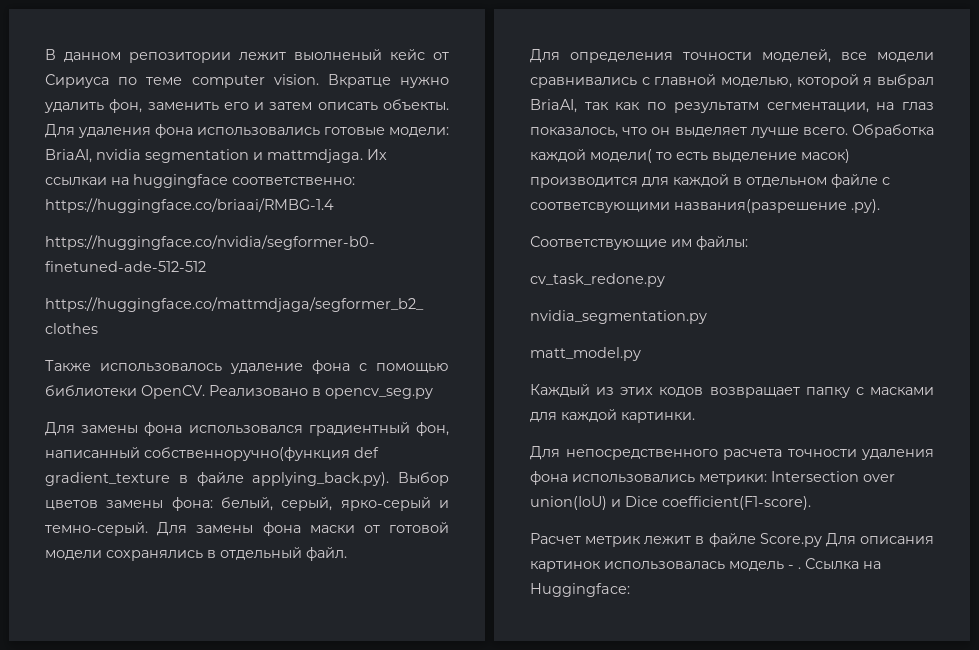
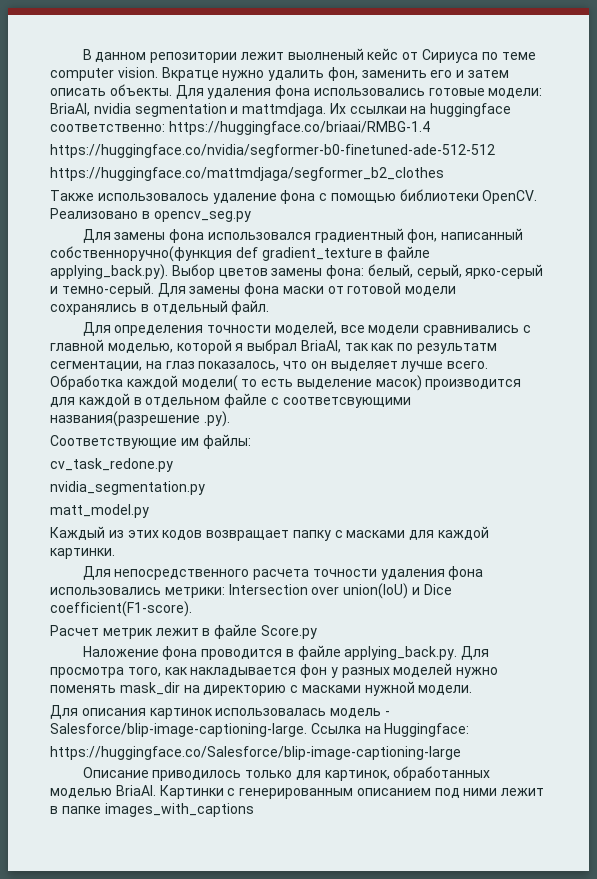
(822, 540) none -> [82,645,490,660] [50,663,499,678] [50,681,473,696] // Наложение фона проводится в файле applying_back.py. Для просмотра того, как накладывается фон у разных моделей нужно поменять mask_dir на директорию с масками нужной модели. //
[798,567,801,569] . -> [50,723,307,737] Salesforce/blip-image-captioning-large.
(630, 590) none -> [50,746,461,760] [82,766,491,781] [50,785,545,799] [50,803,254,817] // https://huggingface.co/Salesforce/blip-image-captioning-large // Описание приводилось только для картинок, обработанных моделью BriaAI. Картинки с генерированным описанием под ними лежит в папке images_with_captions

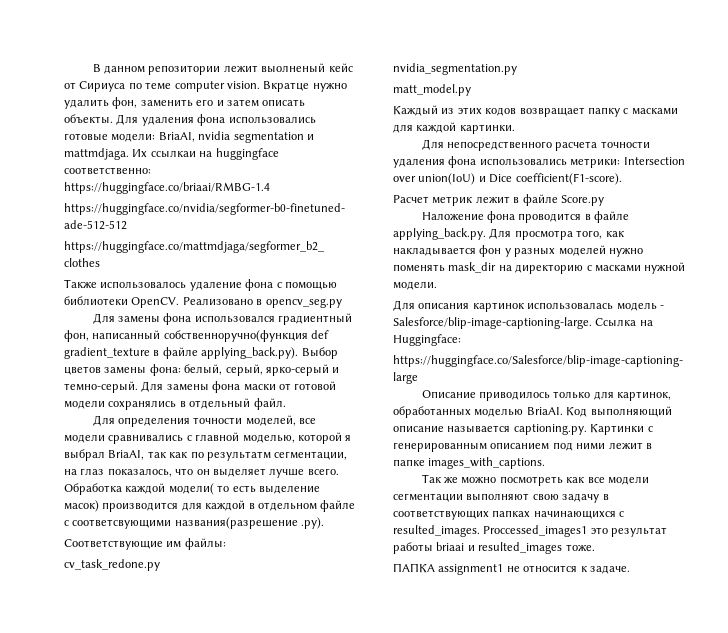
(156, 790) none -> [566,406,672,417] [393,424,587,435] Код выполняющий описание называется captioning.py.
[104,803,254,817] images_with_captions -> [428,457,546,469] [421,474,649,486] [393,493,609,503] [393,510,625,520] [393,525,668,537] [393,542,595,554] [393,563,630,575] images_with_captions. // Так же можно посмотреть как все модели сегментации выполняют свою задачу в соответствующих папках начинающихся с resulted_images. Proccessed_images1 это результат работы briaai и resulted_images тоже. // ПАПКА assignment1 не относится к задаче.

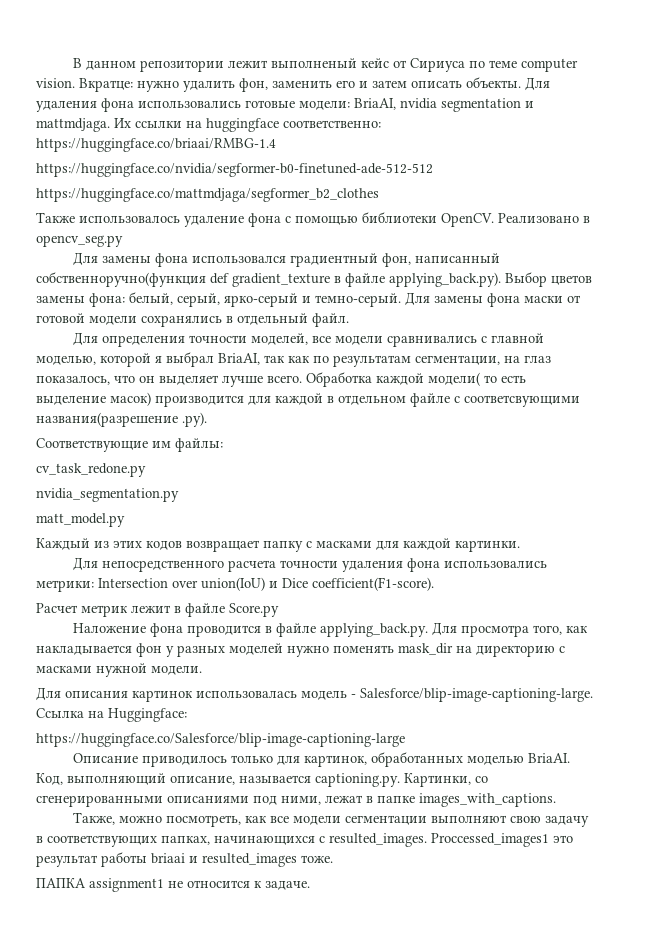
[261,63,326,73] выолненый -> [270,58,357,68] выполненый
[263,81,310,92] Вкратце -> [79,78,133,92] Вкратце:
[150,150,196,158] ссылкаи -> [135,121,182,128] ссылки
[206,451,271,461] результатм -> [333,355,411,367] результатам
[566,406,672,417] [393,424,653,435] [393,442,643,452] Код выполняющий описание называется captioning.py. Картинки с генерированным описанием под ними лежит -> [36,773,488,787] [36,795,363,807] Код, выполняющий описание, называется captioning.py. Картинки, со сгенерированными описаниями под ними, лежат
[421,474,563,486] Так же можно посмотреть -> [72,812,241,827] Также, можно посмотреть,
[492,510,531,517] папках -> [161,836,210,845] папках,

